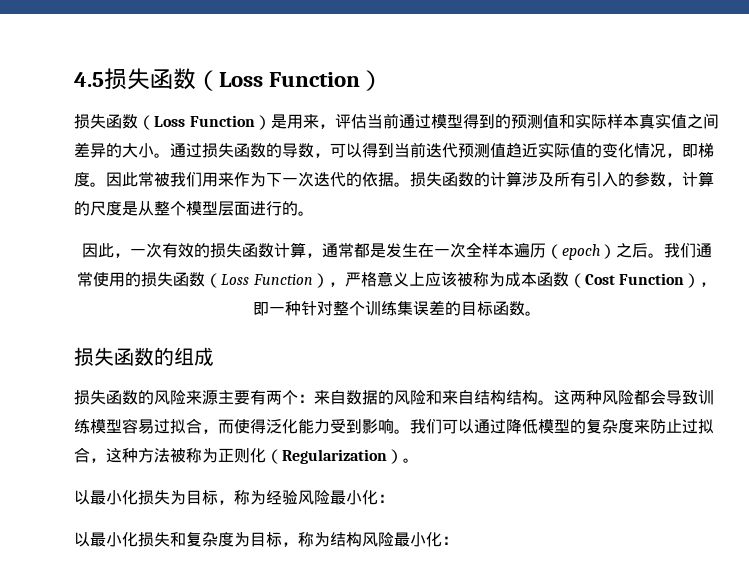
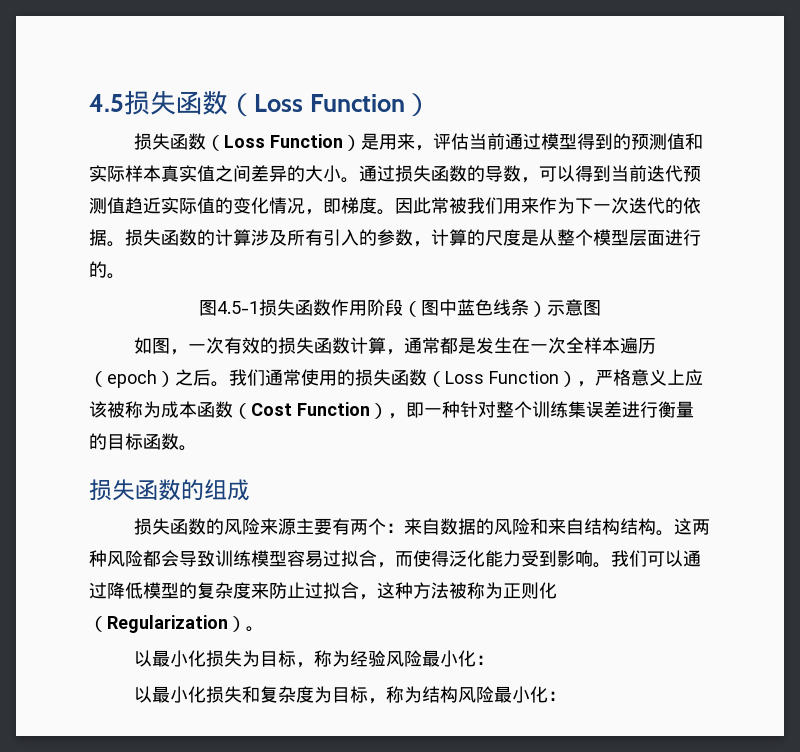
[81,243,114,258] 因此 -> [199,299,601,317] [134,337,171,354] 图4.5-1损失函数作用阶段（图中蓝色线条）示意图 // 如图
(445, 307) none -> [622,401,694,418] 进行衡量

